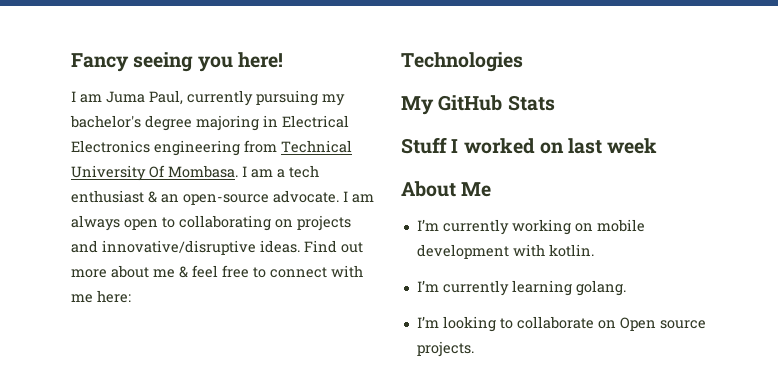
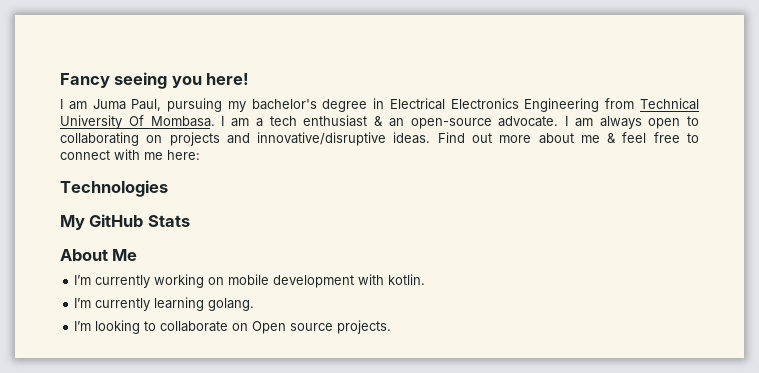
[187,90,253,106] currently -> (162, 105) none
[196,115,259,131] majoring -> (368, 105) none
[154,140,240,156] engineering -> [524,98,600,112] Engineering
[401,137,658,154] // Stuff I worked on last week -> (190, 221) none

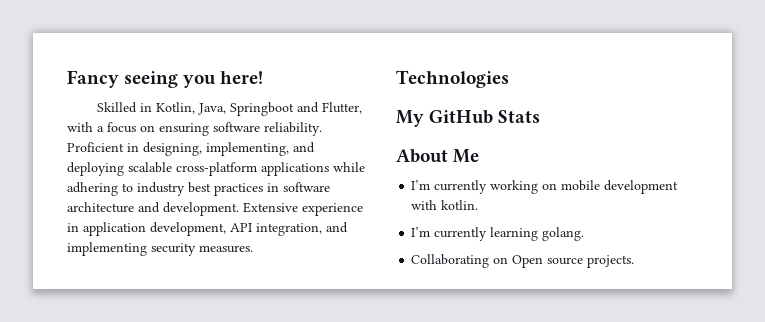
[60,98,699,112] [60,115,699,129] [60,132,700,146] [60,149,200,160] I am Juma Paul, pursuing my bachelor's degree in Electrical Electronics Engineering from Technical University Of Mombasa. I am a tech enthusiast & an open-source advocate. I am always open to collaborating on projects and innovative/disruptive ideas. Find out more about me & feel free to connect with me here: -> [97,102,363,116] [67,122,322,136] [67,142,315,156] [67,162,365,176] [67,182,330,196] [67,202,363,216] [67,222,348,236] [67,242,253,256] Skilled in Kotlin, Java, Springboot and Flutter, with a focus on ensuring software reliability. Proficient in designing, implementing, and deploying scalable cross-platform applications while adhering to industry best practices in software architecture and development. Extensive experience in application development, API integration, and implementing security measures.
[74,320,229,334] I’m looking to collaborate -> [411,254,490,268] Collaborating

